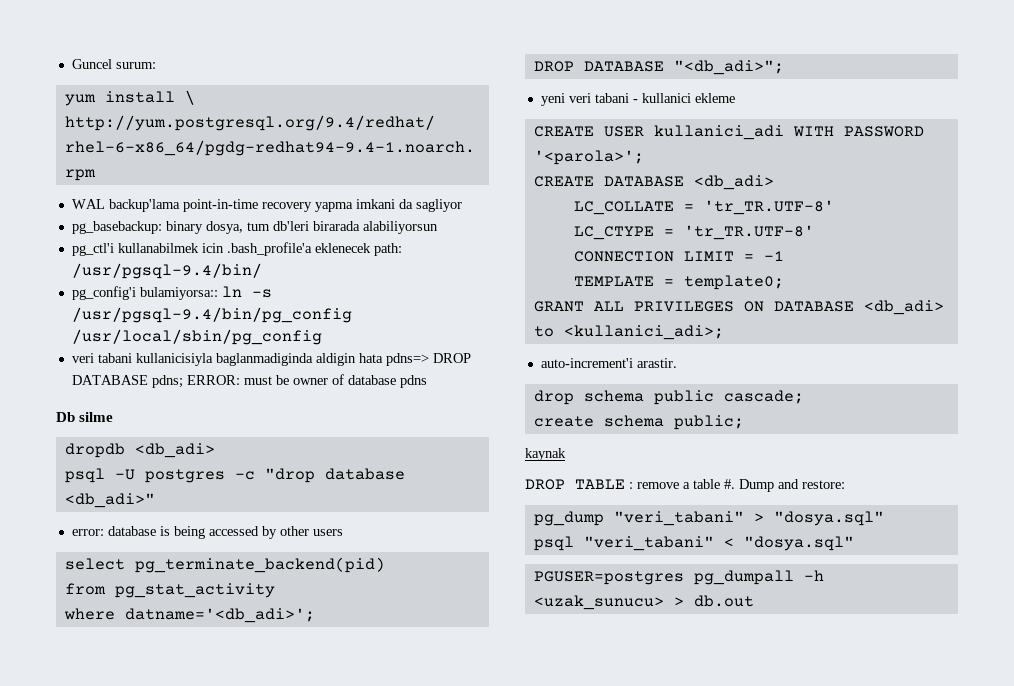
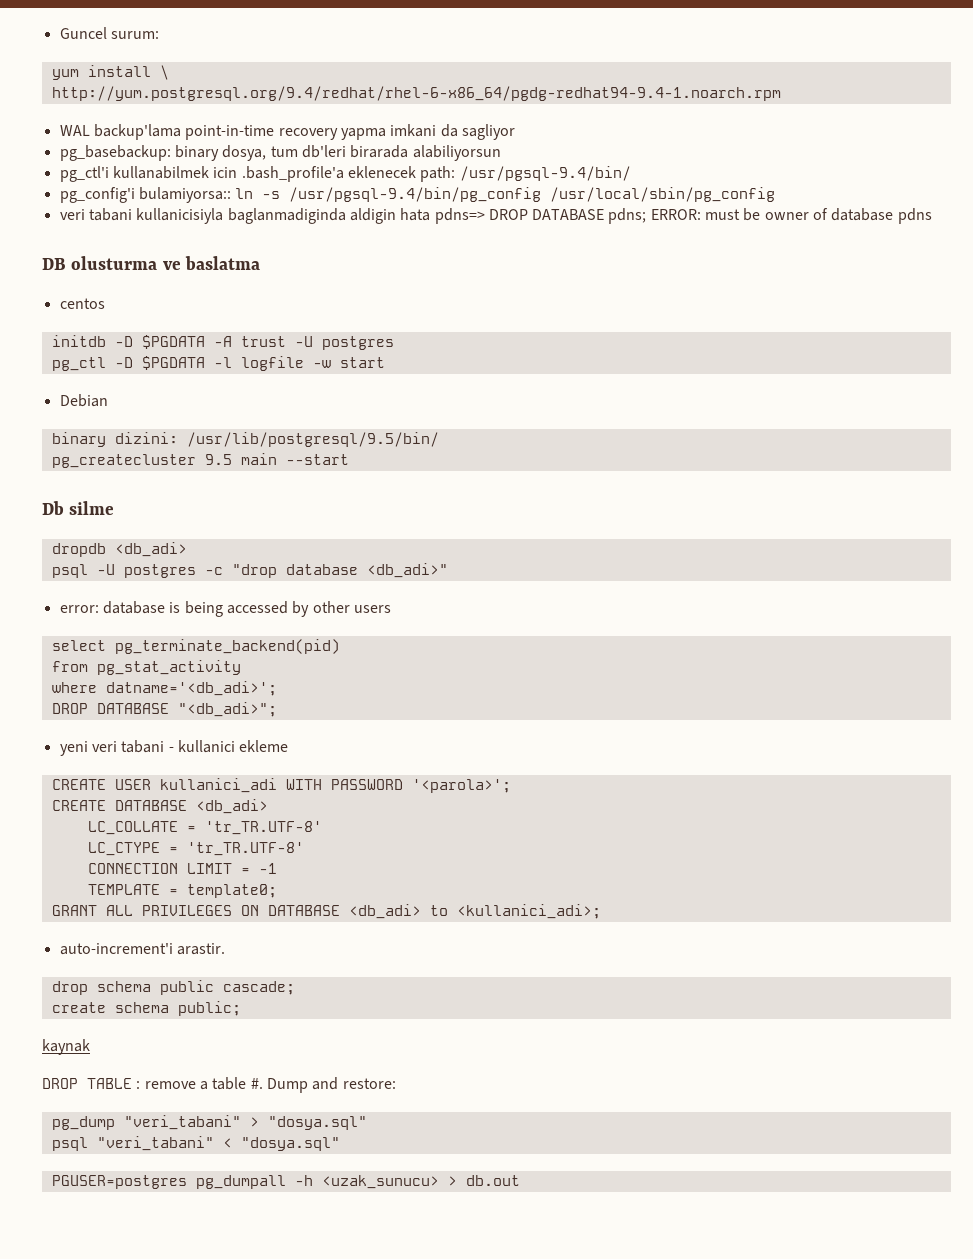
(427, 381) none -> [42,256,261,270] [59,298,105,309] [51,335,394,350] [51,356,385,371] [59,394,108,407] [51,432,439,447] [51,453,349,468] // DB olusturma ve baslatma // centos // initdb -D $PGDATA -A trust -U postgres // pg_ctl -D $PGDATA -l logfile -w start // Debian // binary dizini: /usr/lib/postgresql/9.5/bin/ // pg_createcluster 9.5 main --start

